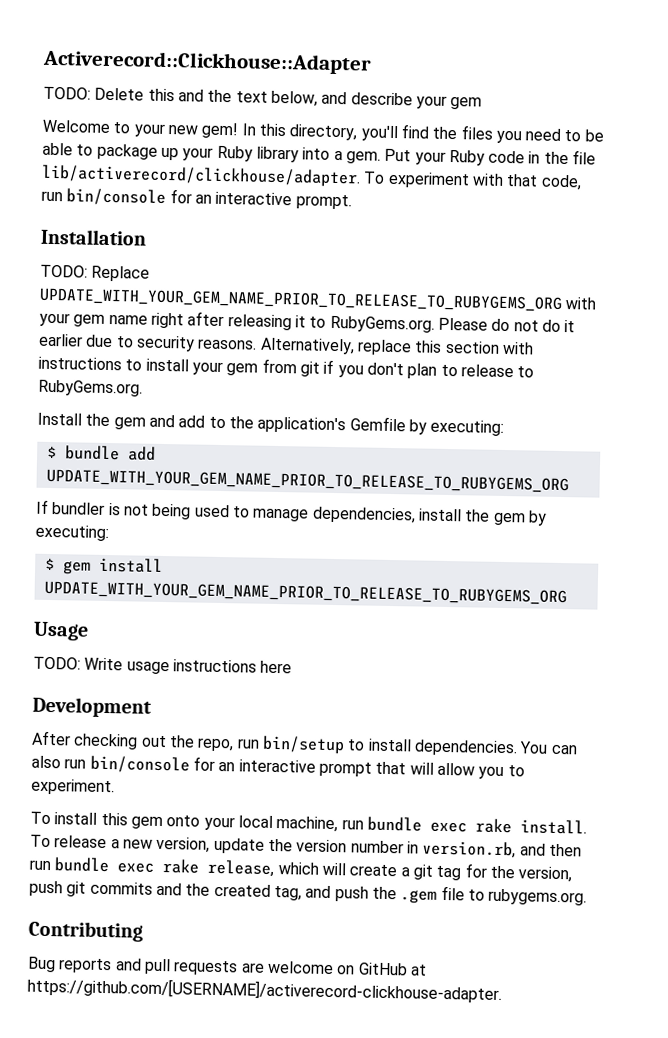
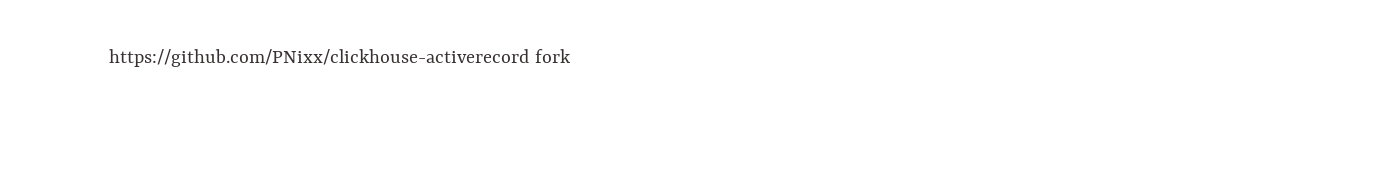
[42,49,372,75] [43,86,483,110] [42,119,604,144] [42,142,597,166] [41,164,582,191] [41,188,352,210] [40,228,147,246] [40,264,151,282] [39,287,597,312] [39,311,576,333] [39,333,534,356] [38,356,535,379] [38,379,143,397] [37,412,505,436] [46,445,156,461] [45,468,569,494] [36,499,547,526] [35,524,109,542] [44,557,163,575] [43,580,567,606] [33,621,89,641] [33,656,293,675] [32,696,152,718] [31,730,578,757] [31,755,525,780] [31,778,115,796] [30,811,587,835] [30,834,582,859] [29,857,573,883] [29,880,588,906] [28,920,143,942] [27,956,427,976] [27,976,502,1004] Activerecord::Clickhouse::Adapter // TODO: Delete this and the text below, and describe your gem // Welcome to your new gem! In this directory, you'll find the files you need to be able to package up your Ruby library into a gem. Put your Ruby code in the file lib/activerecord/clickhouse/adapter. To experiment with that code, run bin/console for an interactive prompt. // Installation // TODO: Replace UPDATE_WITH_YOUR_GEM_NAME_PRIOR_TO_RELEASE_TO_RUBYGEMS_ORG with your gem name right after releasing it to RubyGems.org. Please do not do it earlier due to security reasons. Alternatively, replace this section with instructions to install your gem from git if you don't plan to release to RubyGems.org. // Install the gem and add to the application's Gemfile by executing: // $ bundle add UPDATE_WITH_YOUR_GEM_NAME_PRIOR_TO_RELEASE_TO_RUBYGEMS_ORG // If bundler is not being used to manage dependencies, install the gem by executing: // $ gem install UPDATE_WITH_YOUR_GEM_NAME_PRIOR_TO_RELEASE_TO_RUBYGEMS_ORG // Usage // TODO: Write usage instructions here // Development // After checking out the repo, run bin/setup to install dependencies. You can also run bin/console for an interactive prompt that will allow you to experiment. // To install this gem onto your local machine, run bundle exec rake install. To release a new version, update the version number in version.rb, and then run bundle exec rake release, which will create a git tag for the version, push git commits and the created tag, and push the .gem file to rubygems.org. // Contributing // Bug reports and pull requests are welcome on GitHub at https://github.com/[USERNAME]/activerecord-clickhouse-adapter. -> [109,49,571,67] https://github.com/PNixx/clickhouse-activerecord fork

